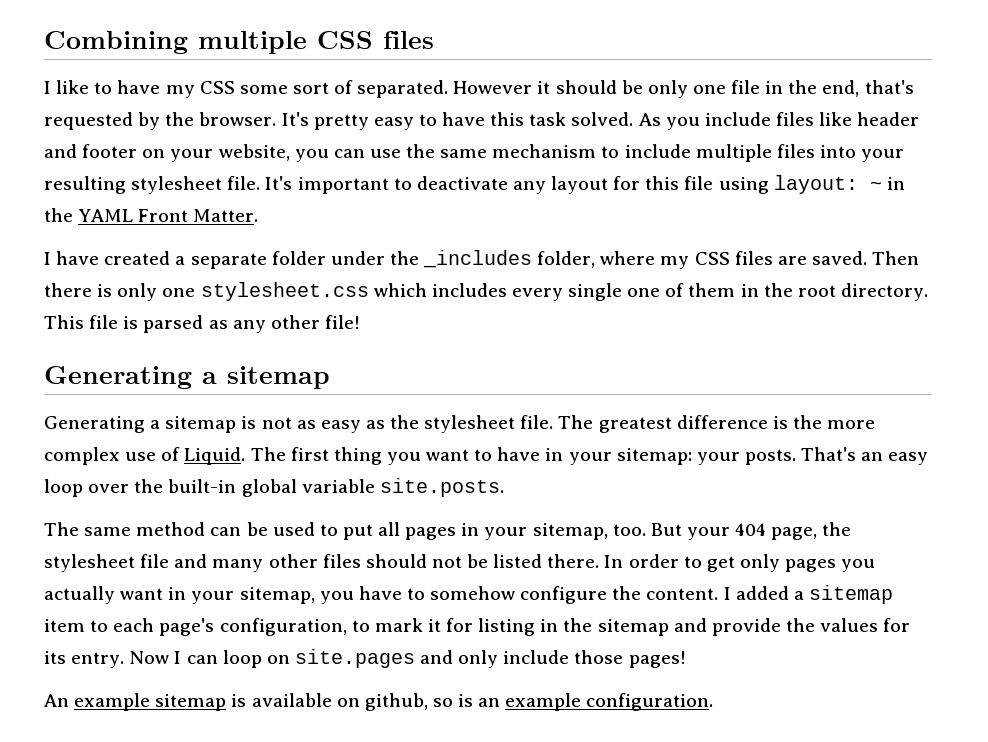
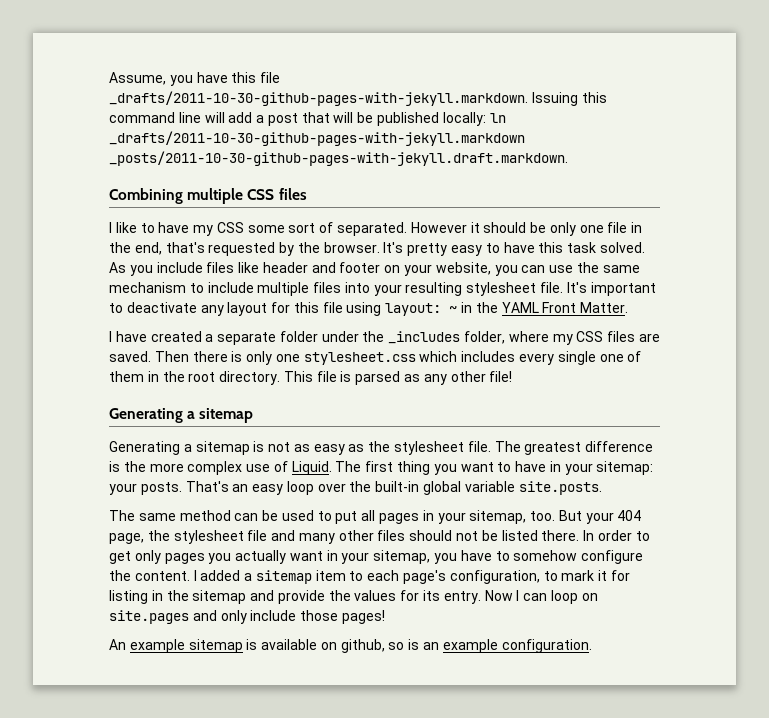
(44, 42) none -> [109,72,281,86] [109,91,607,106] [109,112,506,126] [109,131,525,146] [109,151,568,166] Assume, you have this file _drafts/2011-10-30-github-pages-with-jekyll.markdown. Issuing this command line will add a post that will be published locally: ln _drafts/2011-10-30-github-pages-with-jekyll.markdown _posts/2011-10-30-github-pages-with-jekyll.draft.markdown. //

